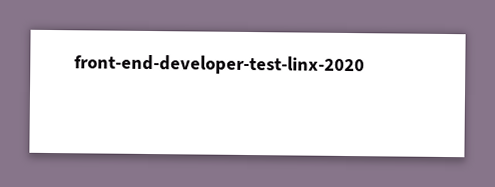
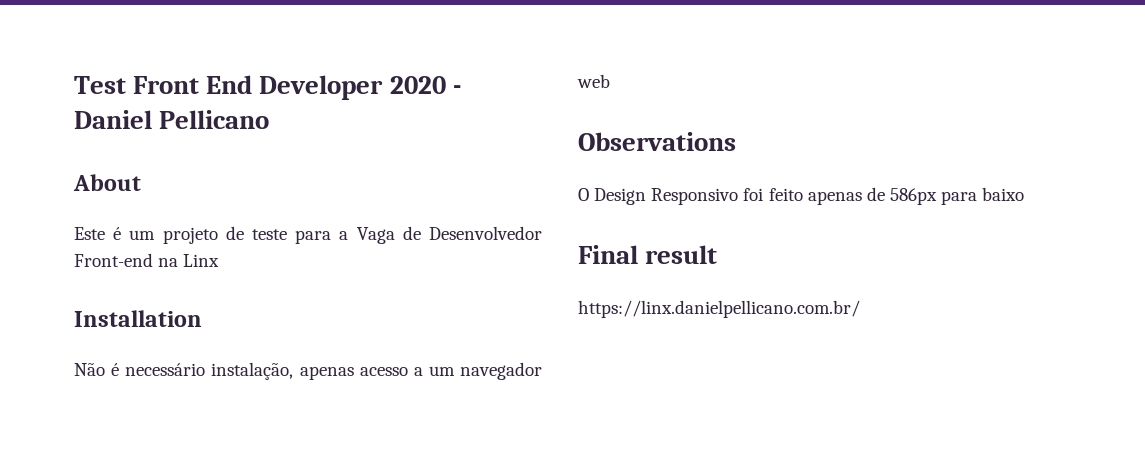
[74,54,365,76] front-end-developer-test-linx-2020 -> [74,75,461,100] [74,110,270,129] [73,174,141,191] [74,226,542,244] [74,253,220,267] [74,310,202,327] [74,362,542,380] [577,74,610,88] [578,132,736,151] [578,187,1025,205] [578,245,718,264] [578,300,860,318] Test Front End Developer 2020 - Daniel Pellicano // About // Este é um projeto de teste para a Vaga de Desenvolvedor Front-end na Linx // Installation // Não é necessário instalação, apenas acesso a um navegador web // Observations // O Design Responsivo foi feito apenas de 586px para baixo // Final result // https://linx.danielpellicano.com.br/

